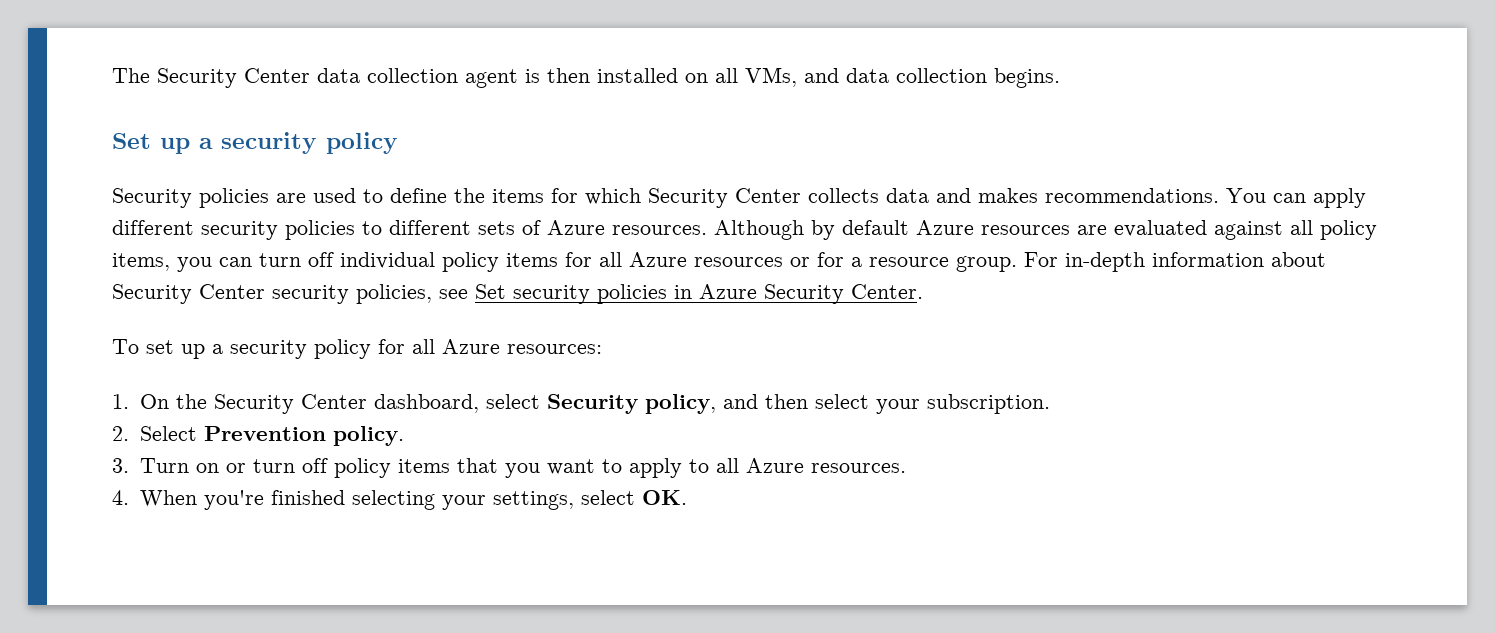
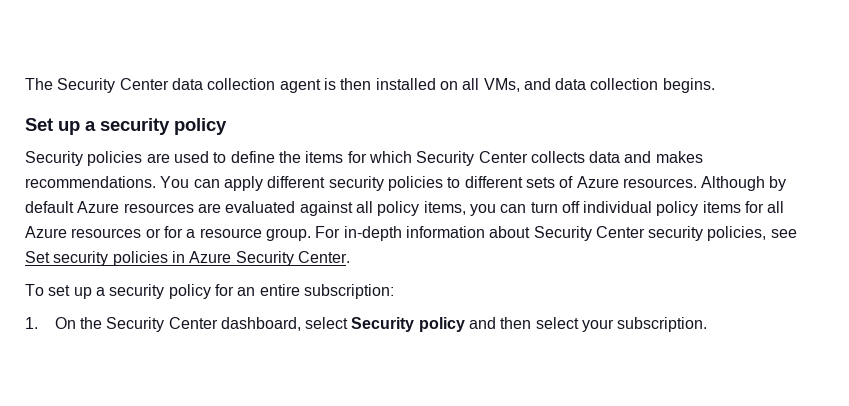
[412,339,602,354] all Azure resources: -> [237,284,394,299] an entire subscription:
[644,394,716,414] policy, -> [418,317,465,332] policy
[112,426,404,446] [112,458,906,478] [112,490,687,510] // 2. Select Prevention policy. // 3. Turn on or turn off policy items that you want to apply to all Azure resources. // 4. When you're finished selecting your settings, select OK. -> (708, 324) none

